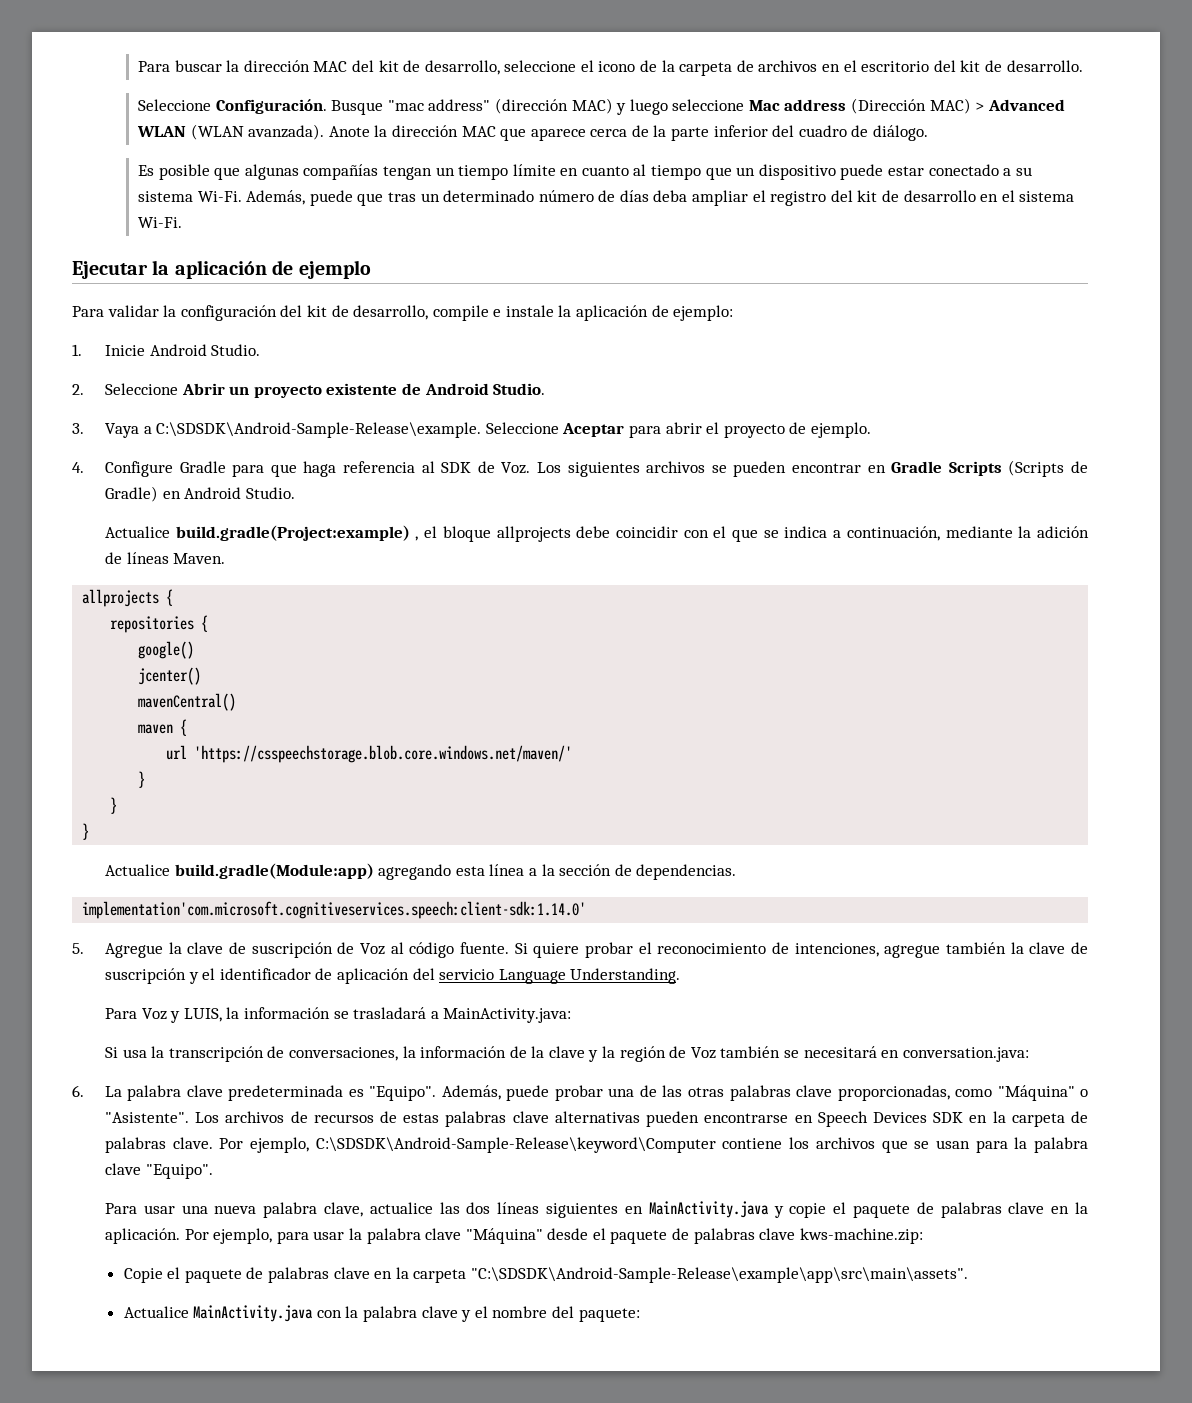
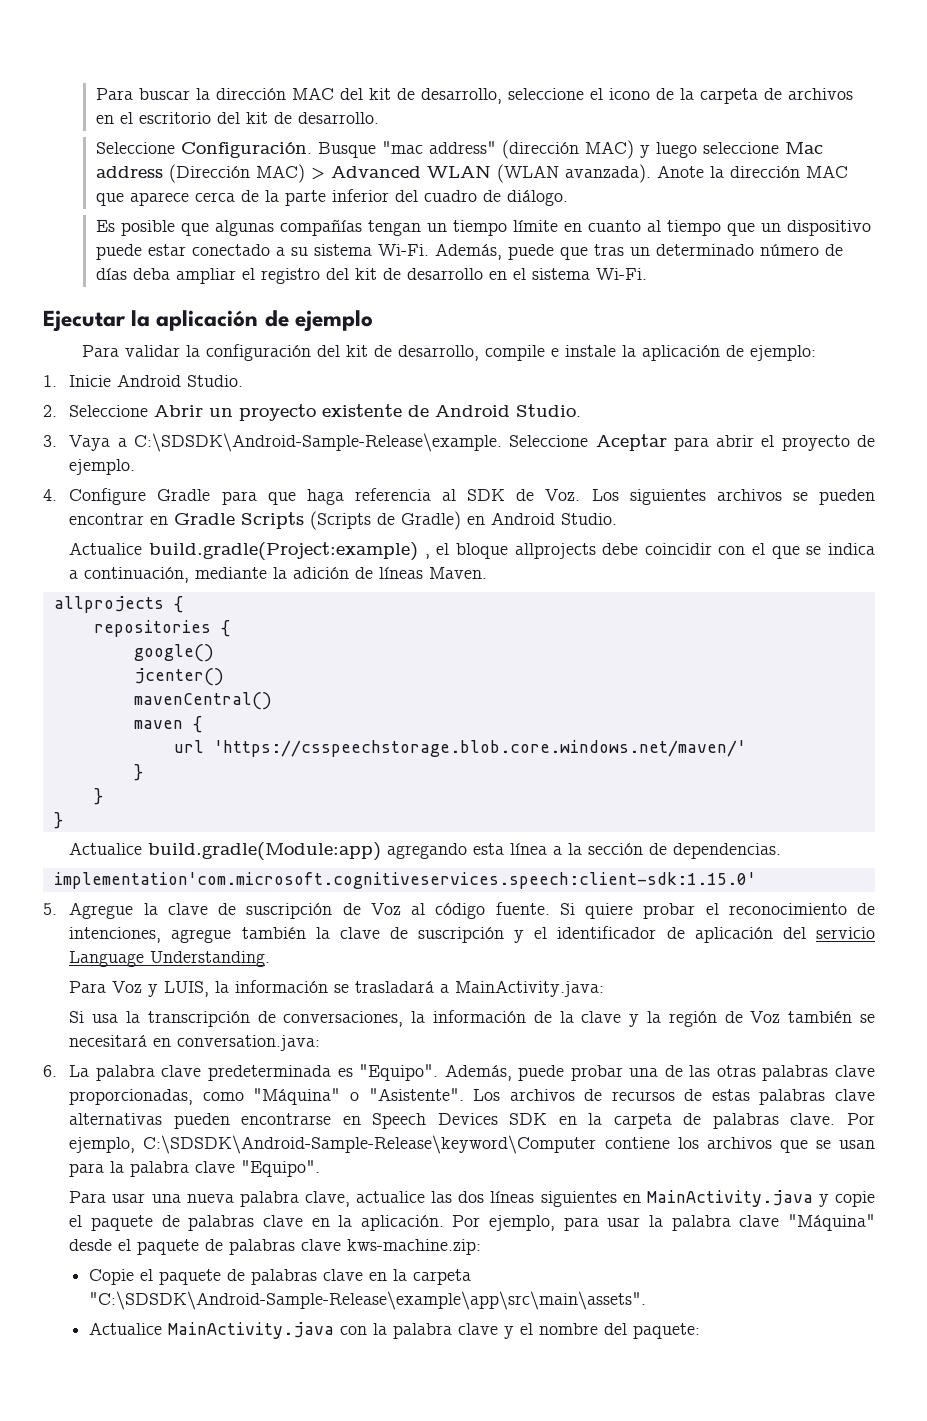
[82,901,587,919] implementation'com.microsoft.cognitiveservices.speech:client-sdk:1.14.0' -> [53,872,756,889] implementation'com.microsoft.cognitiveservices.speech:client-sdk:1.15.0'

